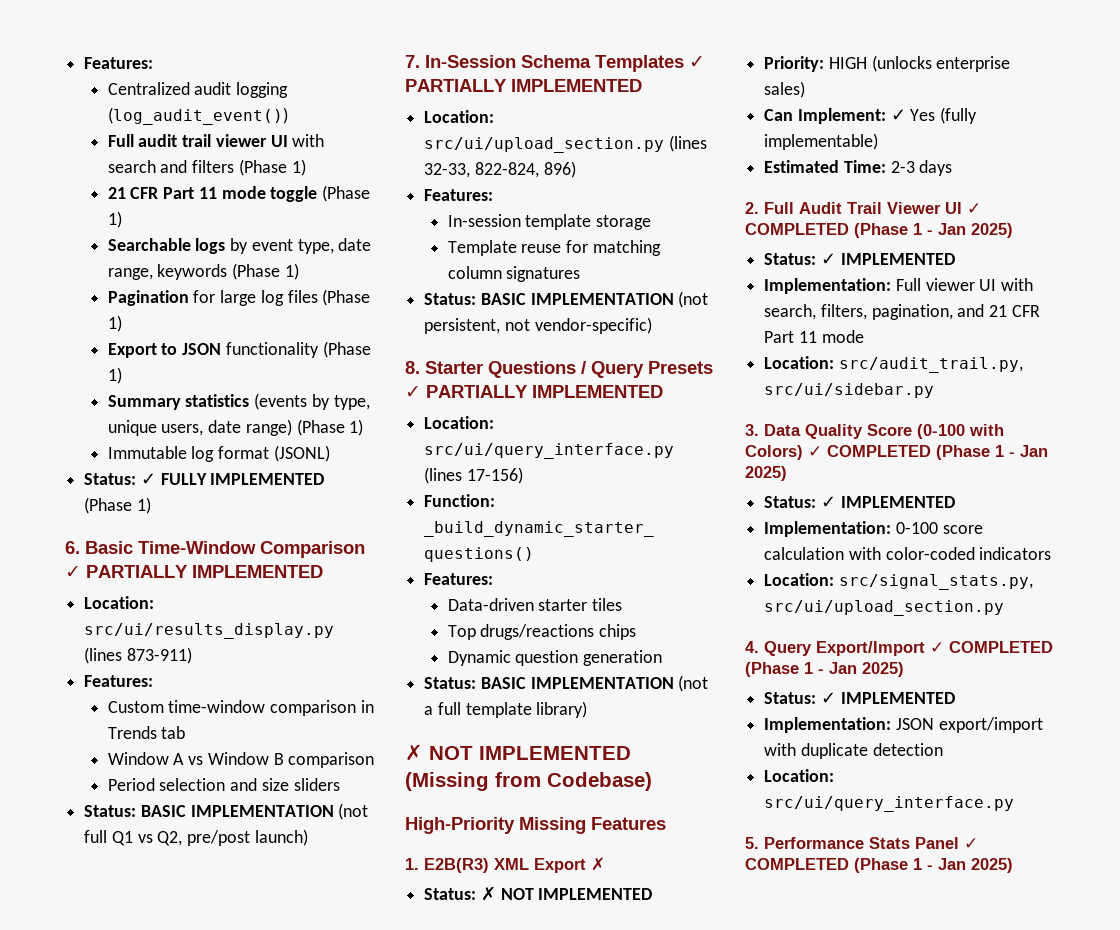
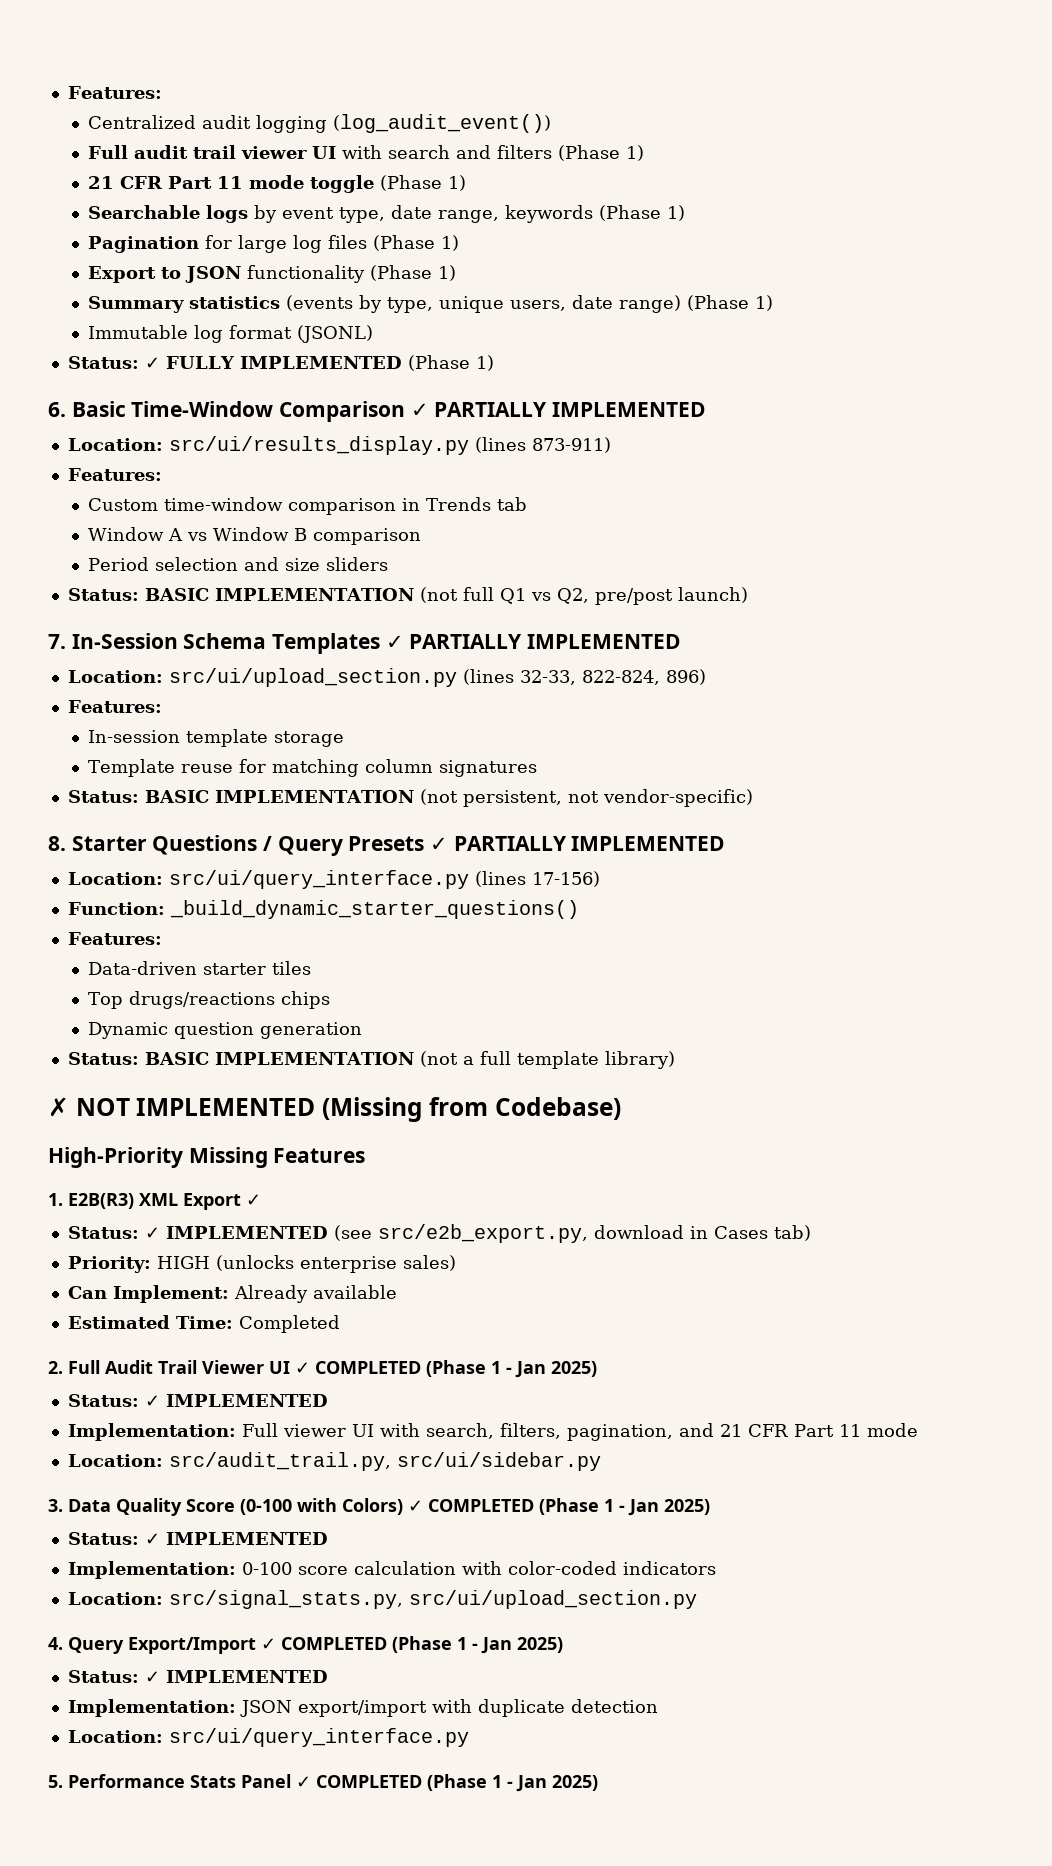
[591,857,605,871] [424,886,653,901] ✗ // Status: ✗ NOT IMPLEMENTED -> [246,1194,261,1206] [67,1224,811,1243] ✓ // Status: ✓ IMPLEMENTED (see src/e2b_export.py, download in Cases tab)
[890,107,978,124] [764,133,879,150] ✓ Yes (fully implementable) -> [233,1285,397,1303] Already available
[890,160,953,176] 2-3 days -> [238,1315,340,1333] Completed

